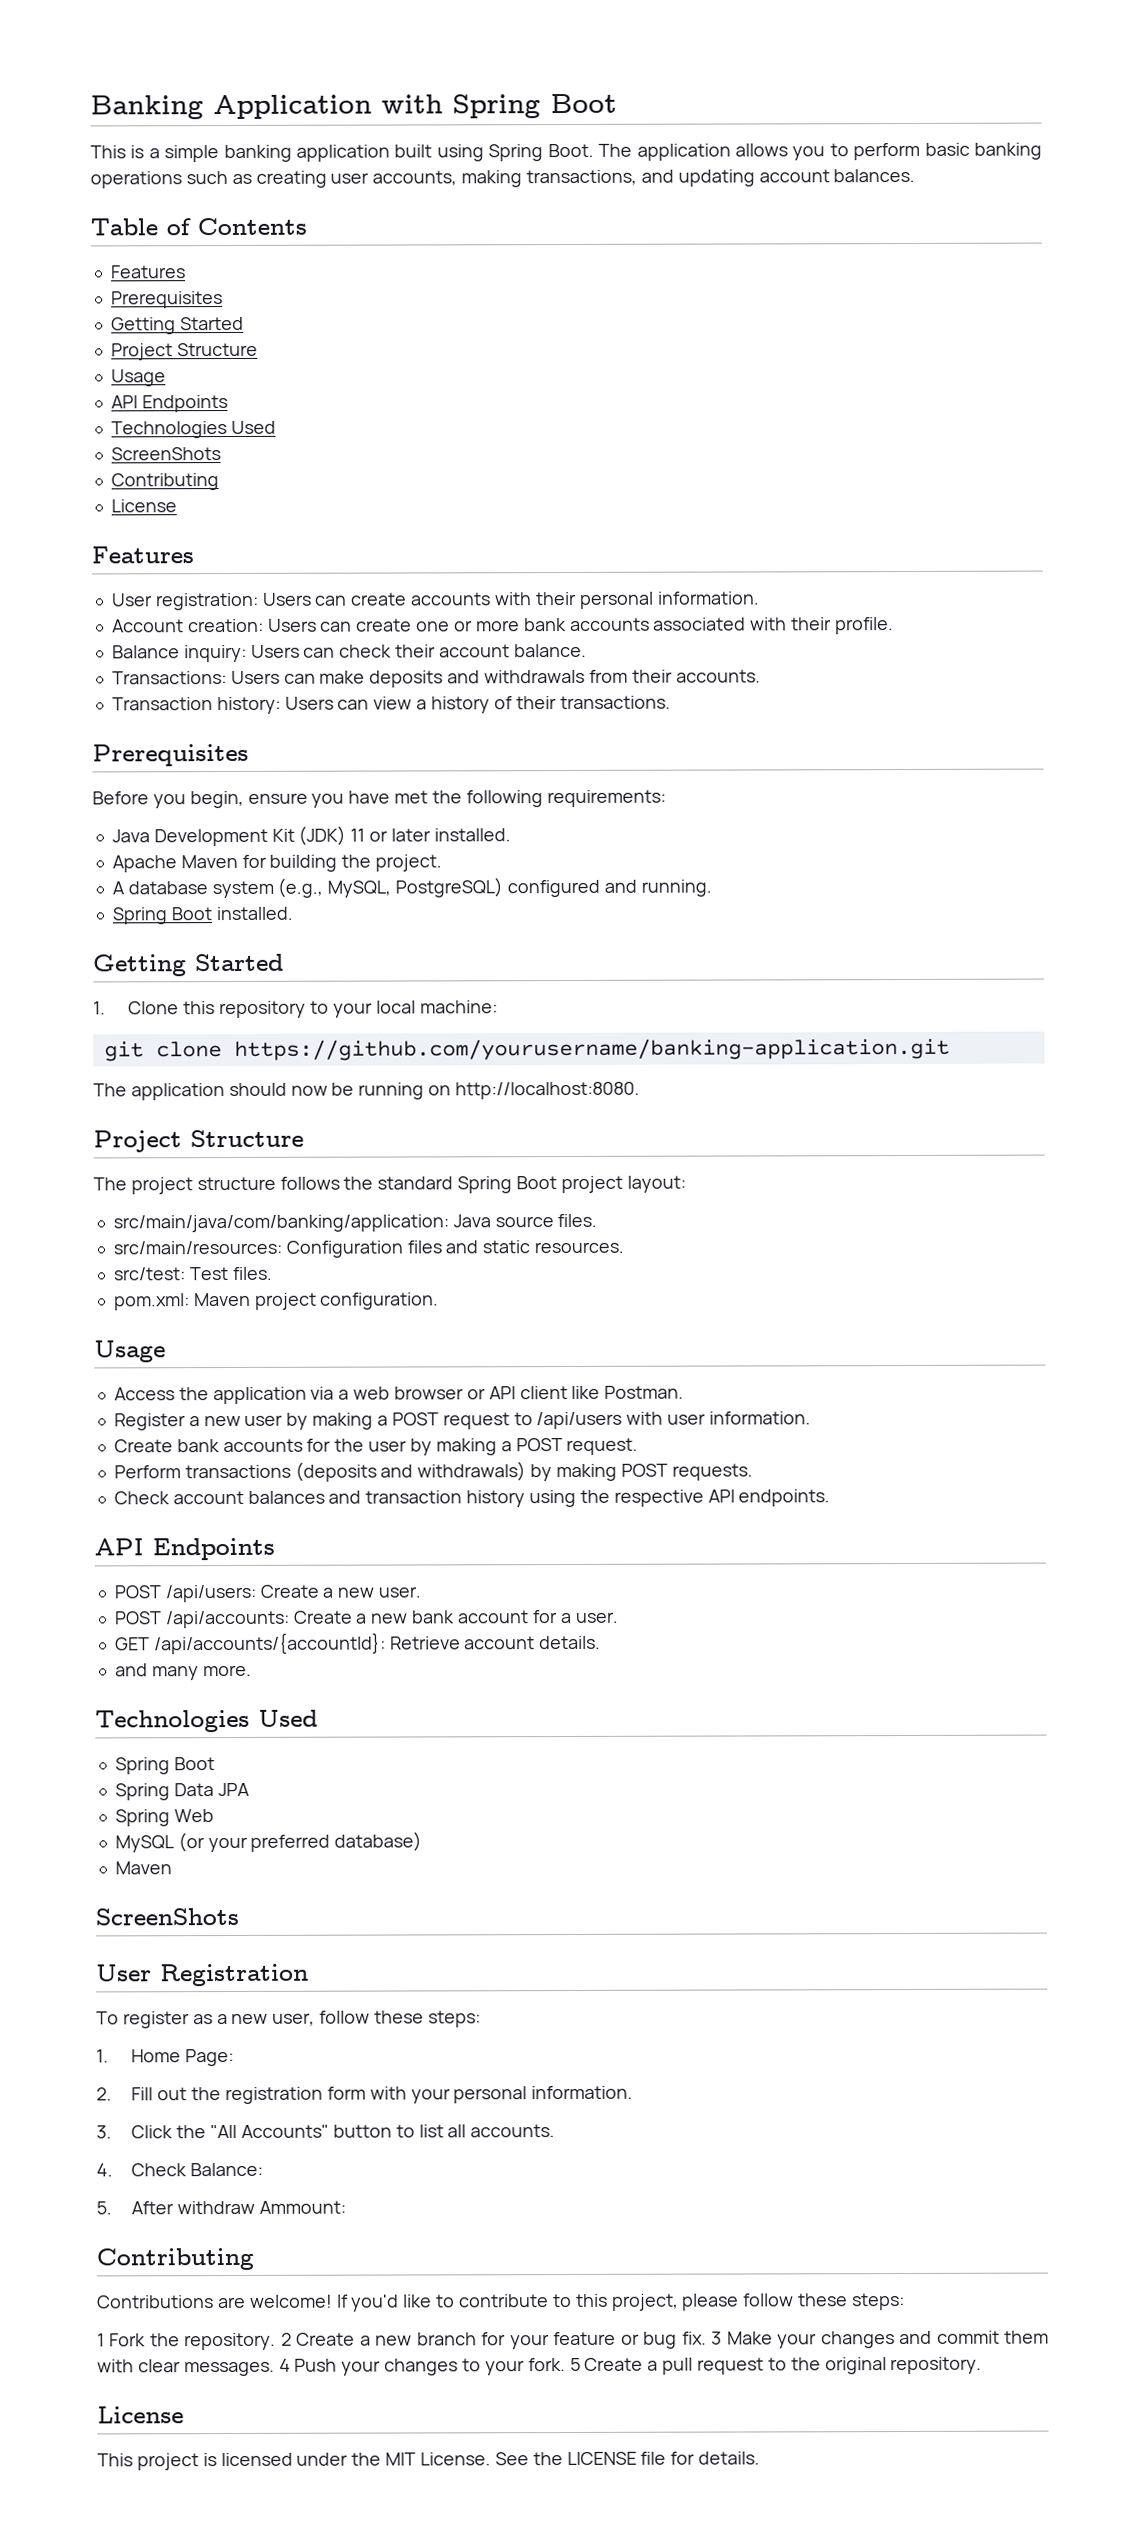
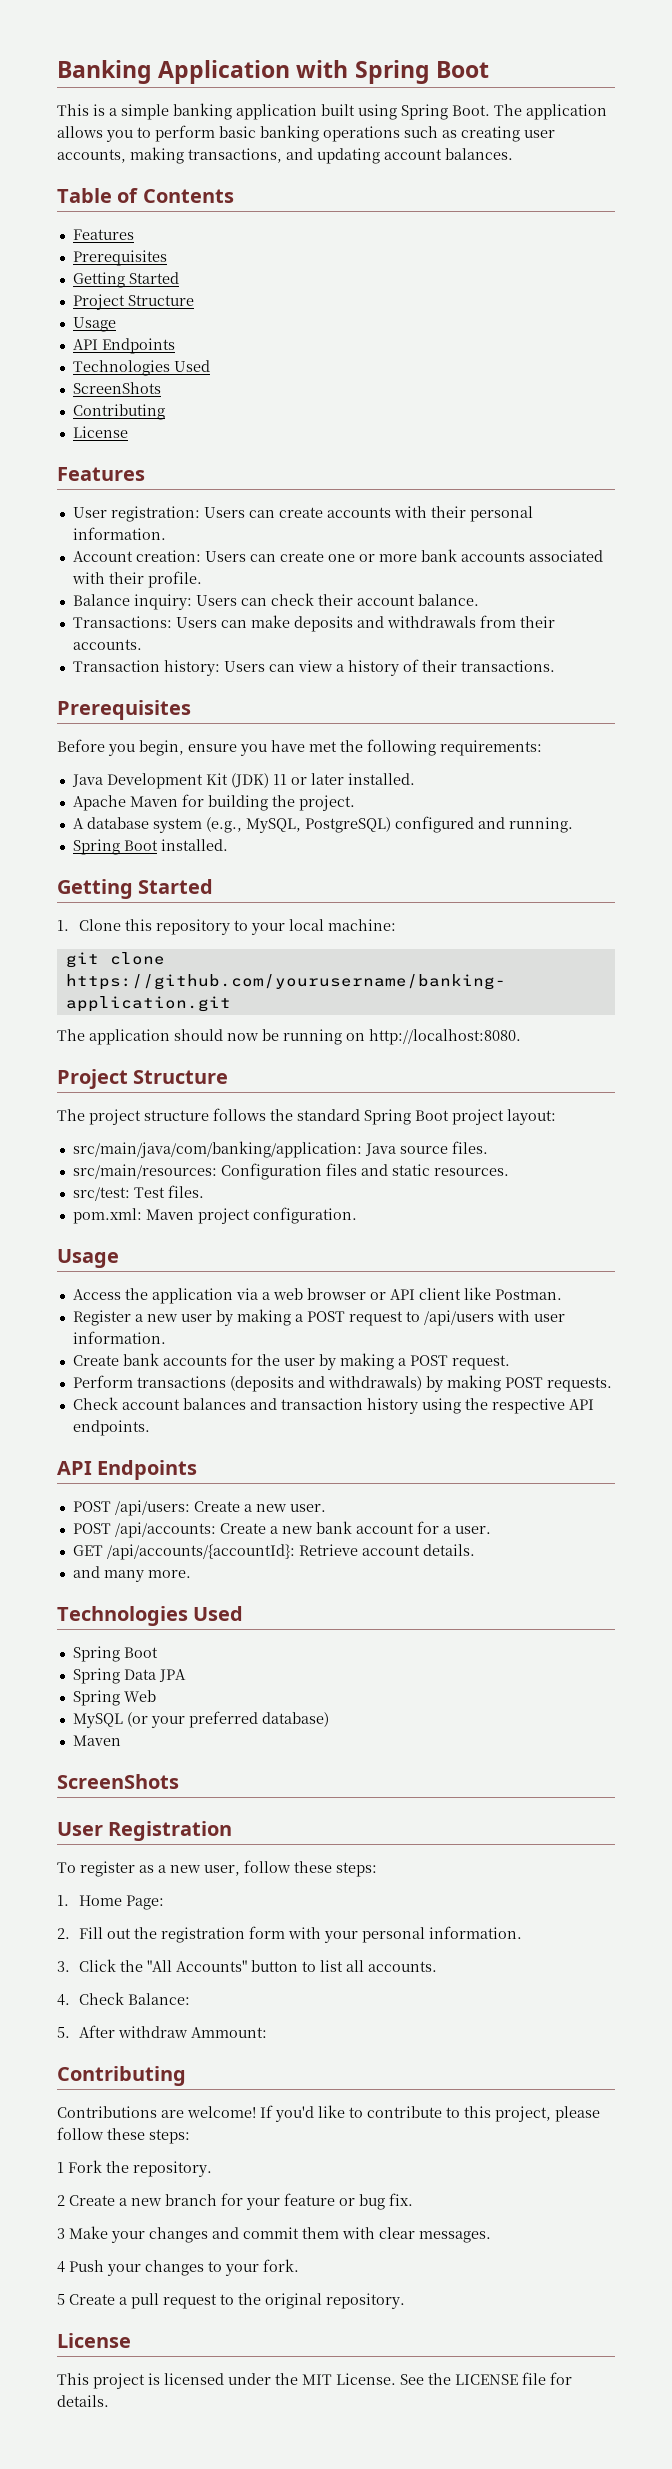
(277, 2341) none -> (212, 2169) //
(707, 2338) none -> (413, 2199) //
(275, 2369) none -> (491, 2237) //
(566, 2365) none -> (299, 2265) //

